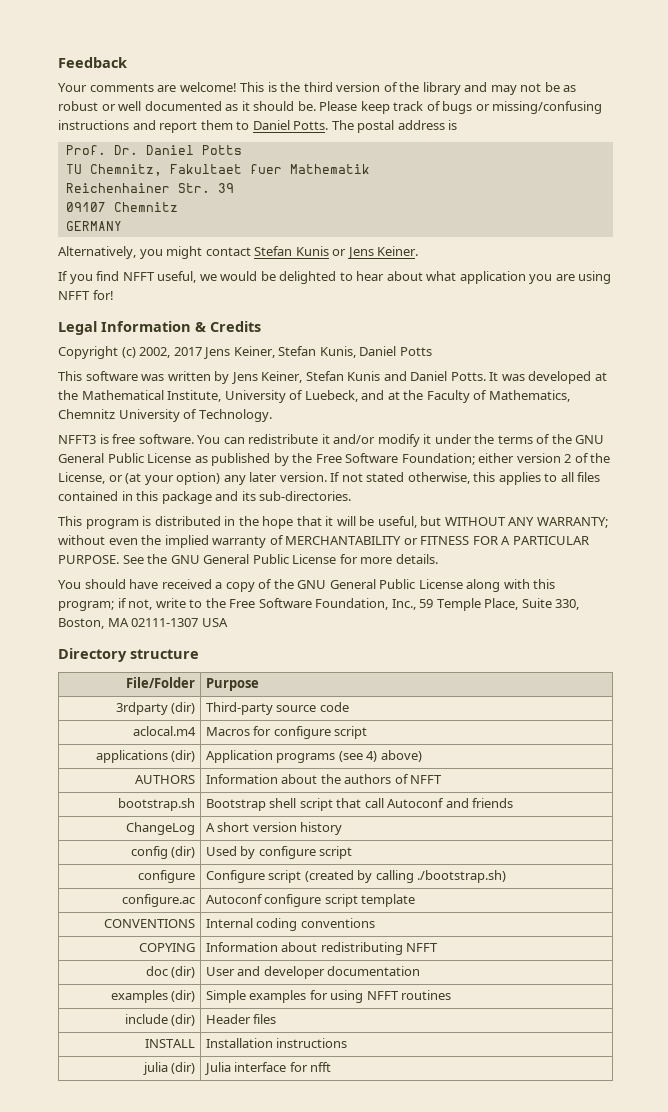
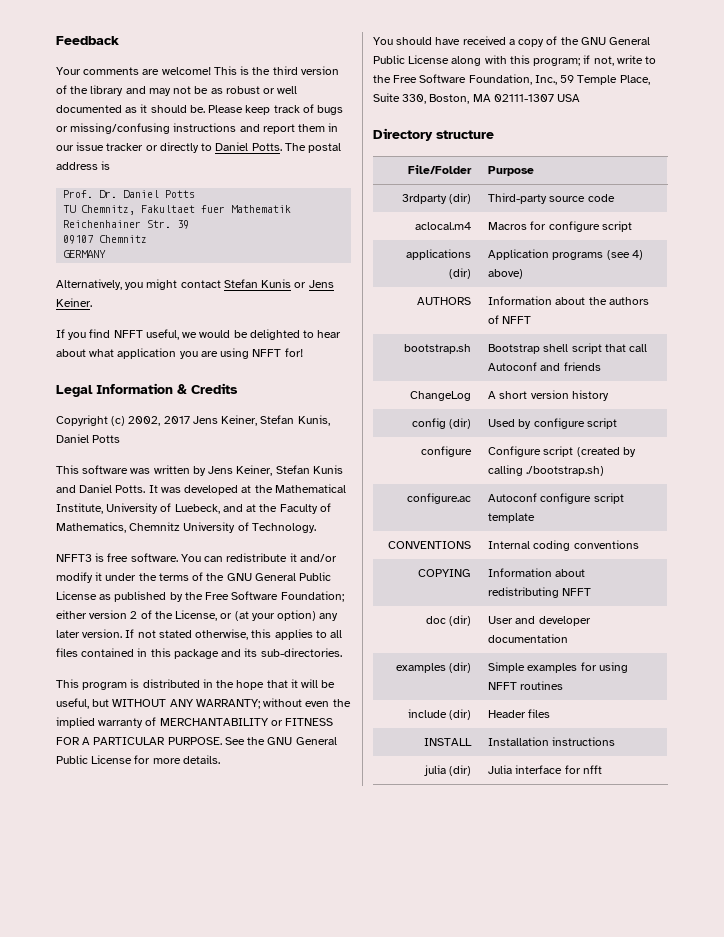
(233, 125) none -> [328,123,339,132] [56,142,199,153] in our issue tracker or directly

